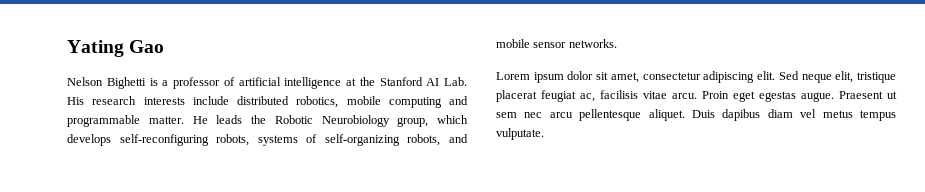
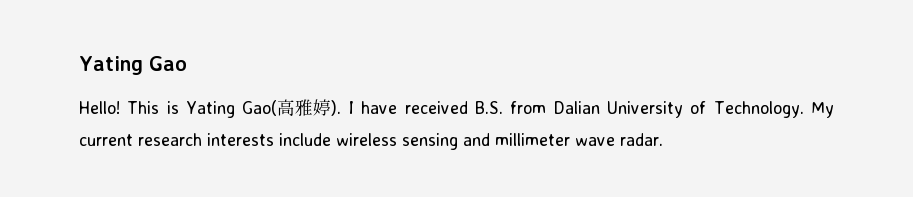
[67,77,467,89] [67,96,468,108] [67,115,468,127] [67,134,468,146] [496,39,617,48] [496,71,897,83] [496,90,897,102] [496,109,896,121] [496,128,544,140] Nelson Bighetti is a professor of artificial intelligence at the Stanford AI Lab. His research interests include distributed robotics, mobile computing and programmable matter. He leads the Robotic Neurobiology group, which develops self-reconfiguring robots, systems of self-organizing robots, and mobile sensor networks. // Lorem ipsum dolor sit amet, consectetur adipiscing elit. Sed neque elit, tristique placerat feugiat ac, facilisis vitae arcu. Proin eget egestas augue. Praesent ut sem nec arcu pellentesque aliquet. Duis dapibus diam vel metus tempus vulputate. -> [79,99,834,118] [79,133,663,150] Hello! This is Yating Gao(高雅婷). I have received B.S. from Dalian University of Technology. My current research interests include wireless sensing and millimeter wave radar.

